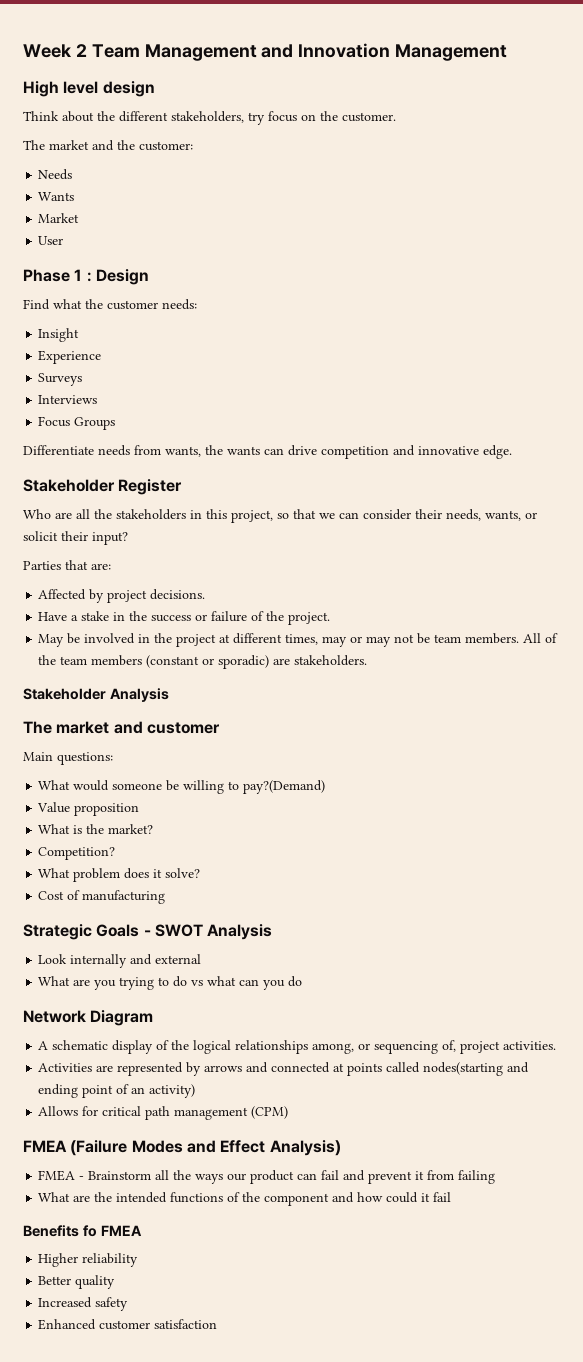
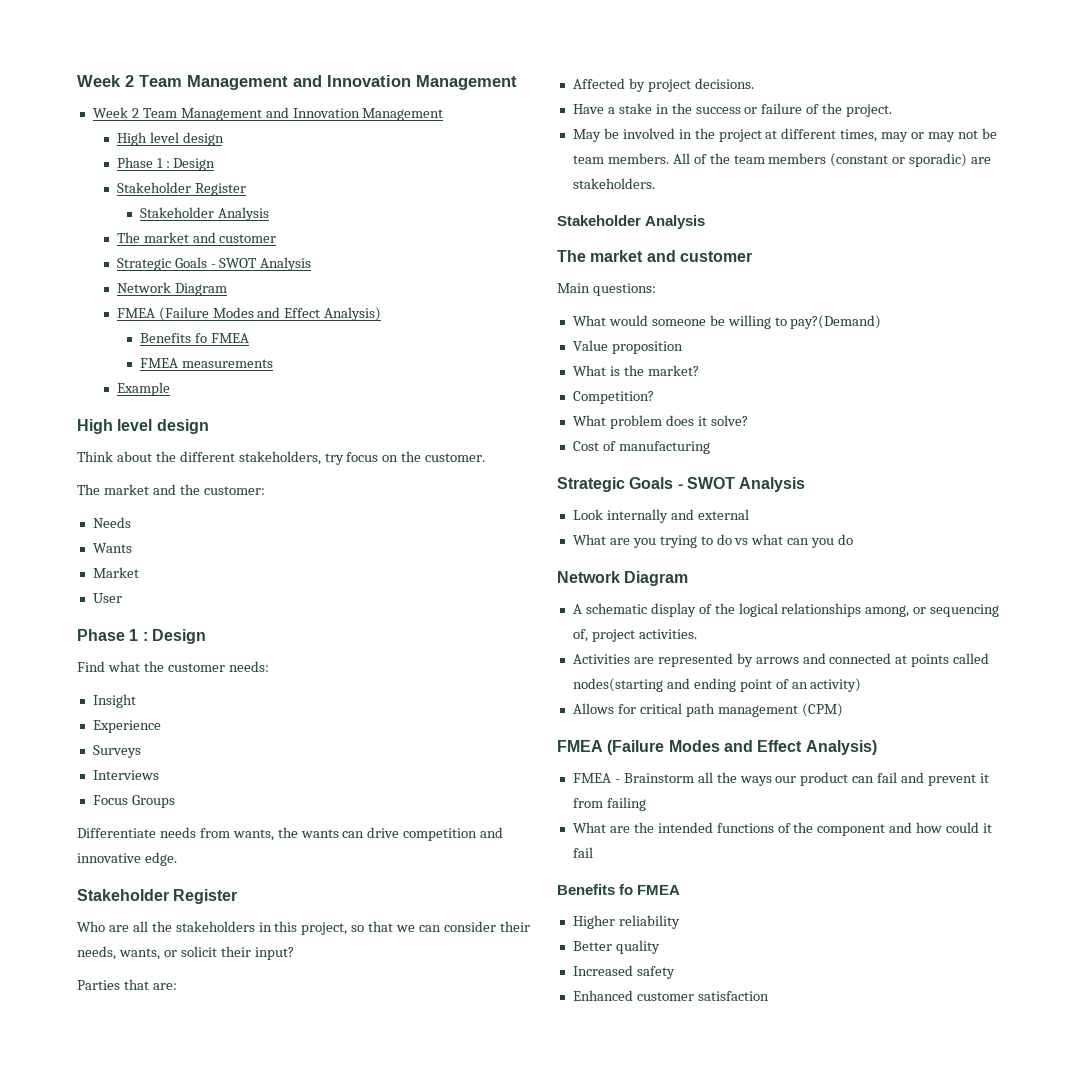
[23,43,508,61] Week 2 Team Management and Innovation Management -> [77,75,517,90] [92,107,444,121] [116,132,224,146] [116,157,216,171] [116,182,246,196] [140,207,270,221] [116,232,277,243] [116,257,312,271] [116,282,227,296] [116,307,382,321] [140,333,250,343] [140,358,274,368] [116,382,170,396] Week 2 Team Management and Innovation Management // Week 2 Team Management and Innovation Management // High level design // Phase 1 : Design // Stakeholder Register // Stakeholder Analysis // The market and customer // Strategic Goals - SWOT Analysis // Network Diagram // FMEA (Failure Modes and Effect Analysis) // Benefits fo FMEA // FMEA measurements // Example

